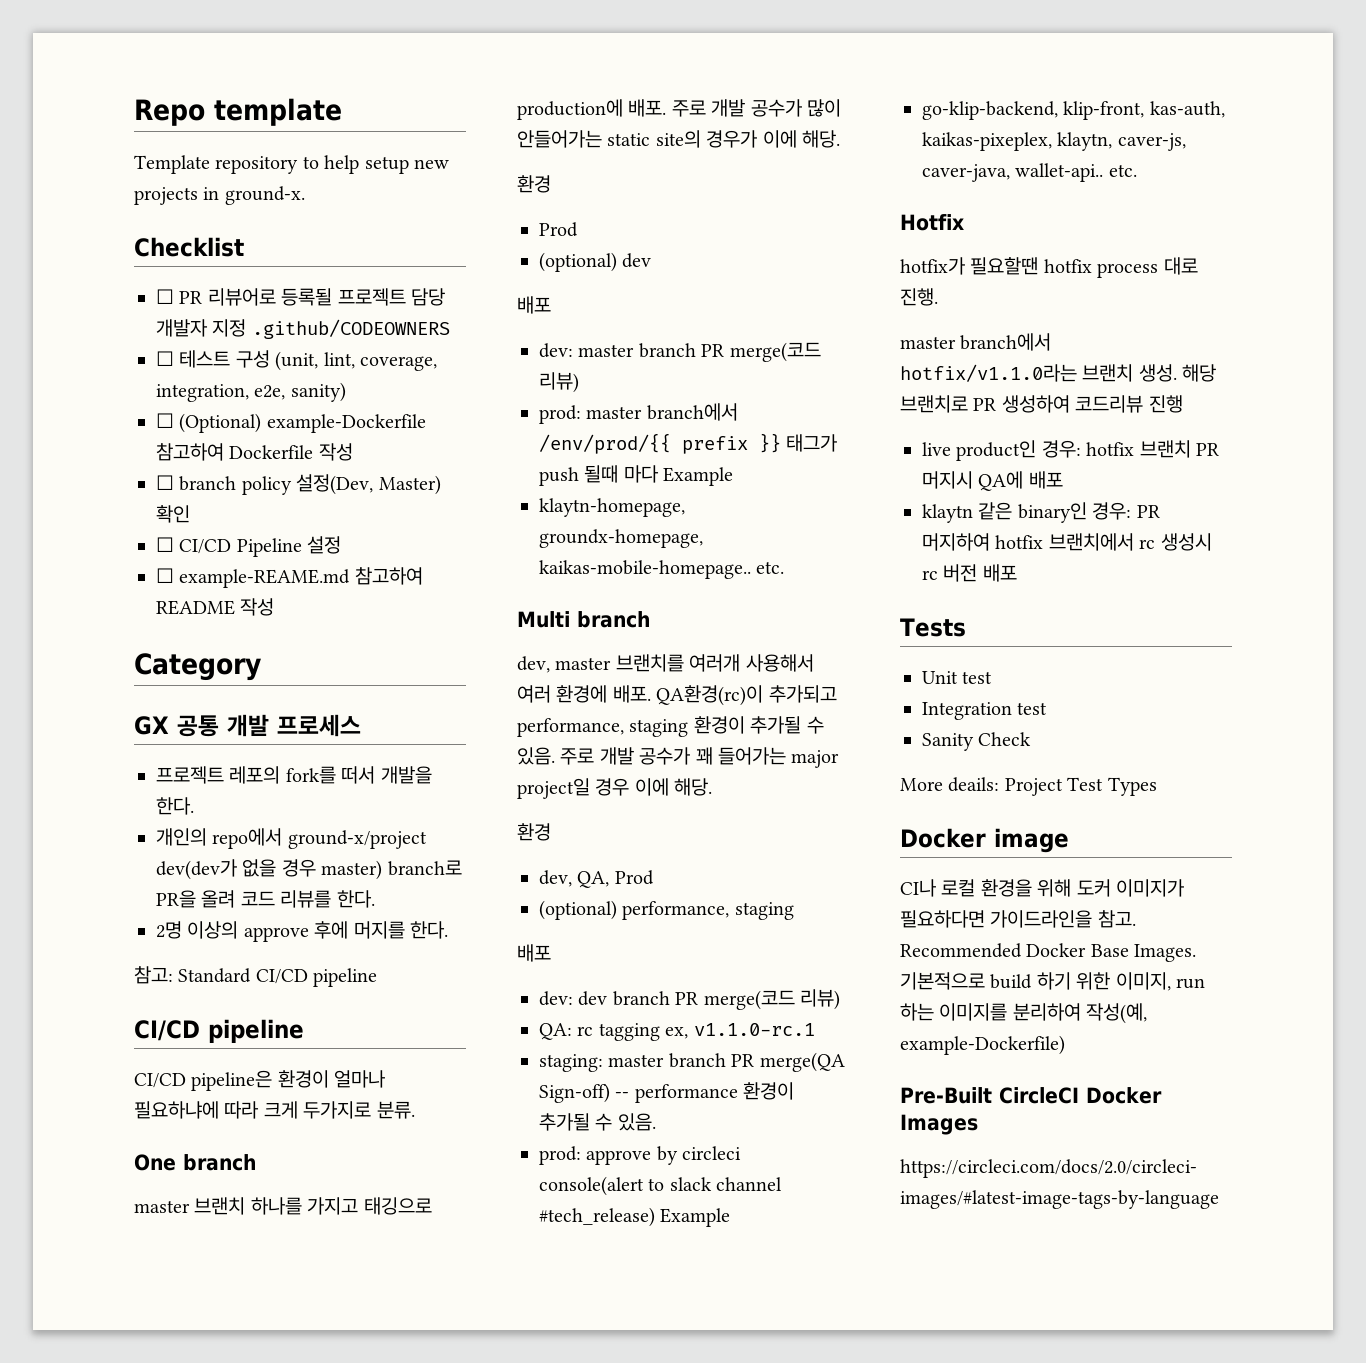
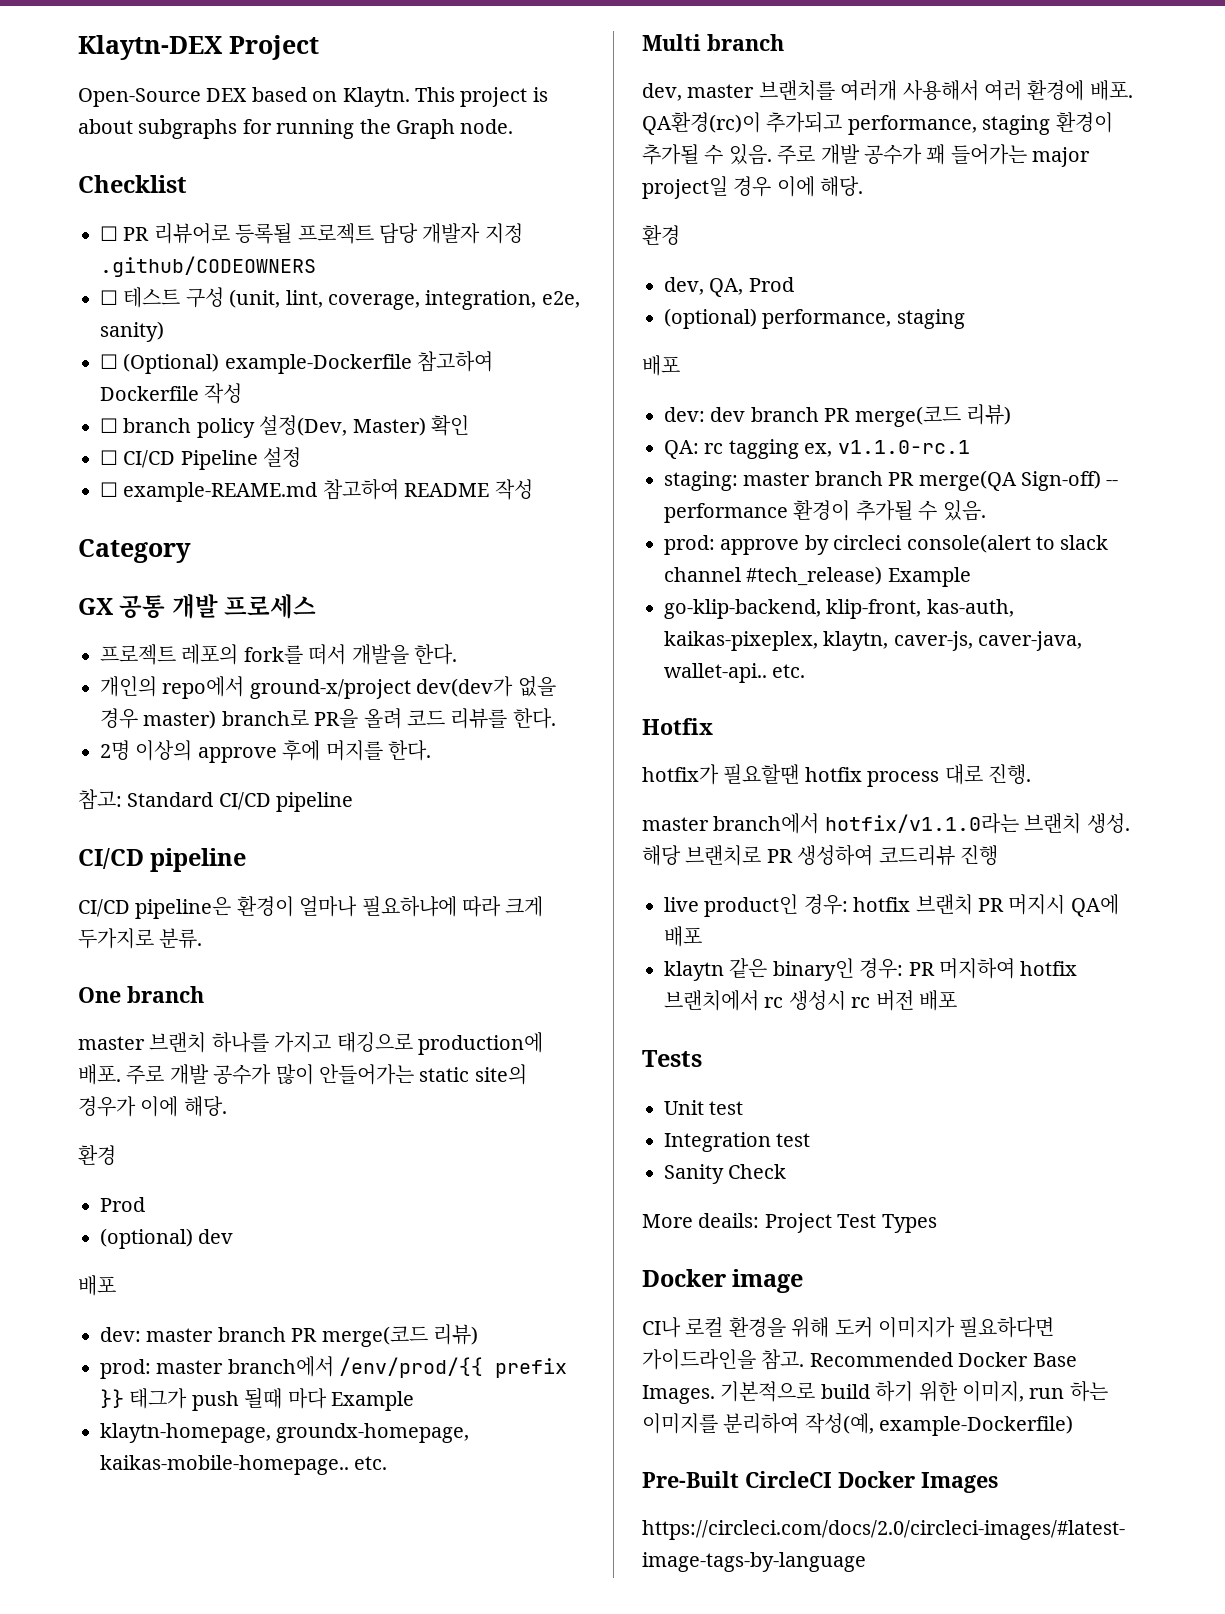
[134,98,342,126] [134,155,449,174] [134,186,305,205] Repo template // Template repository to help setup new projects in ground-x. -> [78,35,319,60] [78,87,548,107] [78,119,514,139] Klaytn-DEX Project // Open-Source DEX based on Klaytn. This project is about subgraphs for running the Graph node.

